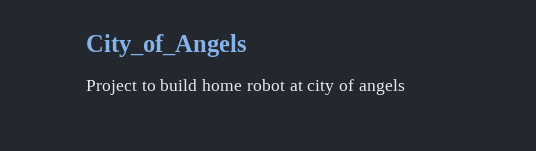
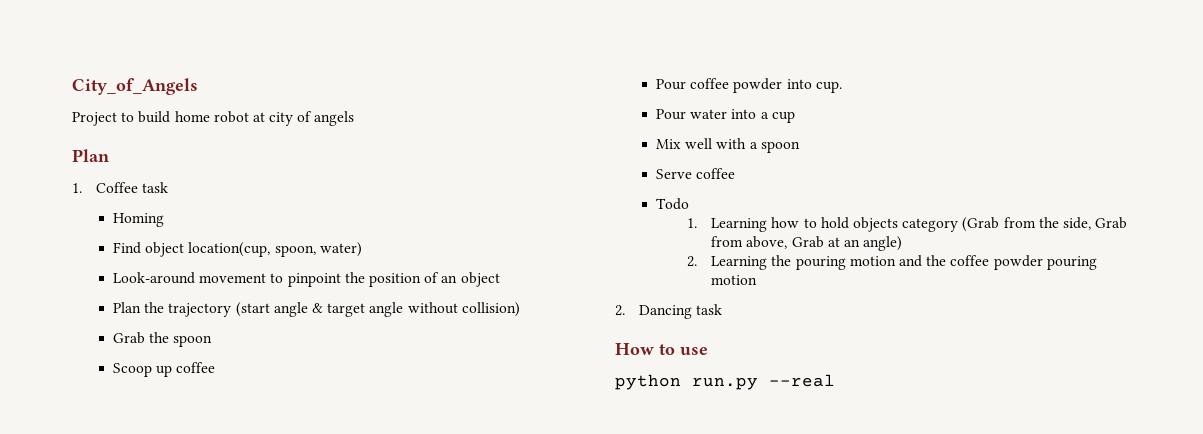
(405, 87) none -> [72,149,109,162] [72,182,169,193] [113,213,165,227] [113,242,362,257] [113,272,500,287] [113,302,520,317] [113,332,213,347] [113,362,216,377] [656,78,842,93] [656,109,795,123] [656,138,800,153] [656,168,736,179] [656,198,690,210] [687,217,1128,232] [711,236,903,251] [687,255,1097,270] [711,275,758,285] [615,304,723,319] [615,343,708,355] [615,374,835,390] // Plan // 1. Coffee task // Homing // Find object location(cup, spoon, water) // Look-around movement to pinpoint the position of an object // Plan the trajectory (start angle & target angle without collision) // Grab the spoon // Scoop up coffee // Pour coffee powder into cup. // Pour water into a cup // Mix well with a spoon // Serve coffee // Todo // 1. Learning how to hold objects category (Grab from the side, Grab from above, Grab at an angle) // 2. Learning the pouring motion and the coffee powder pouring motion // 2. Dancing task // How to use // python run.py --real

